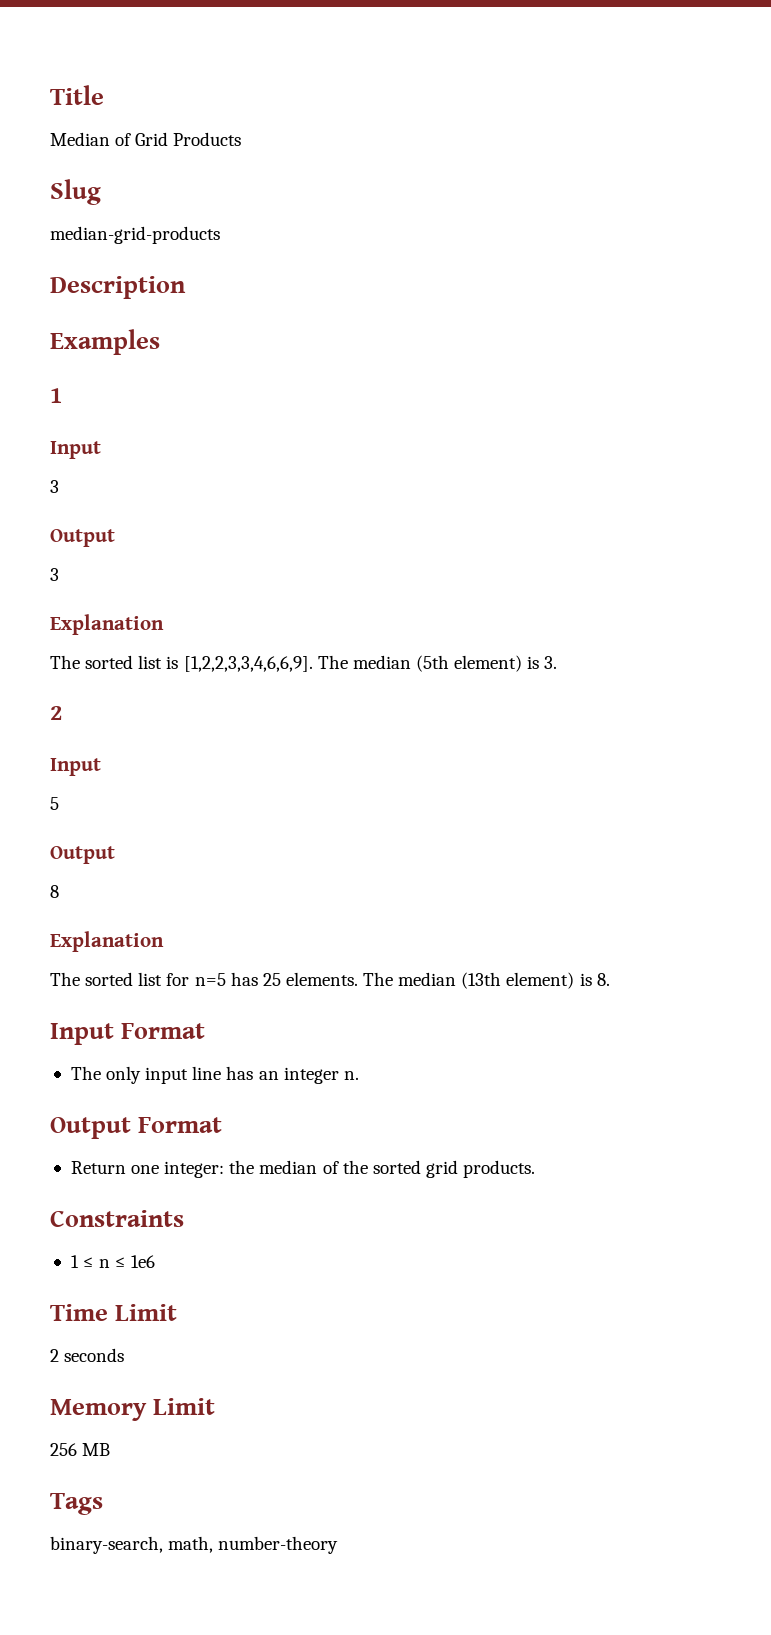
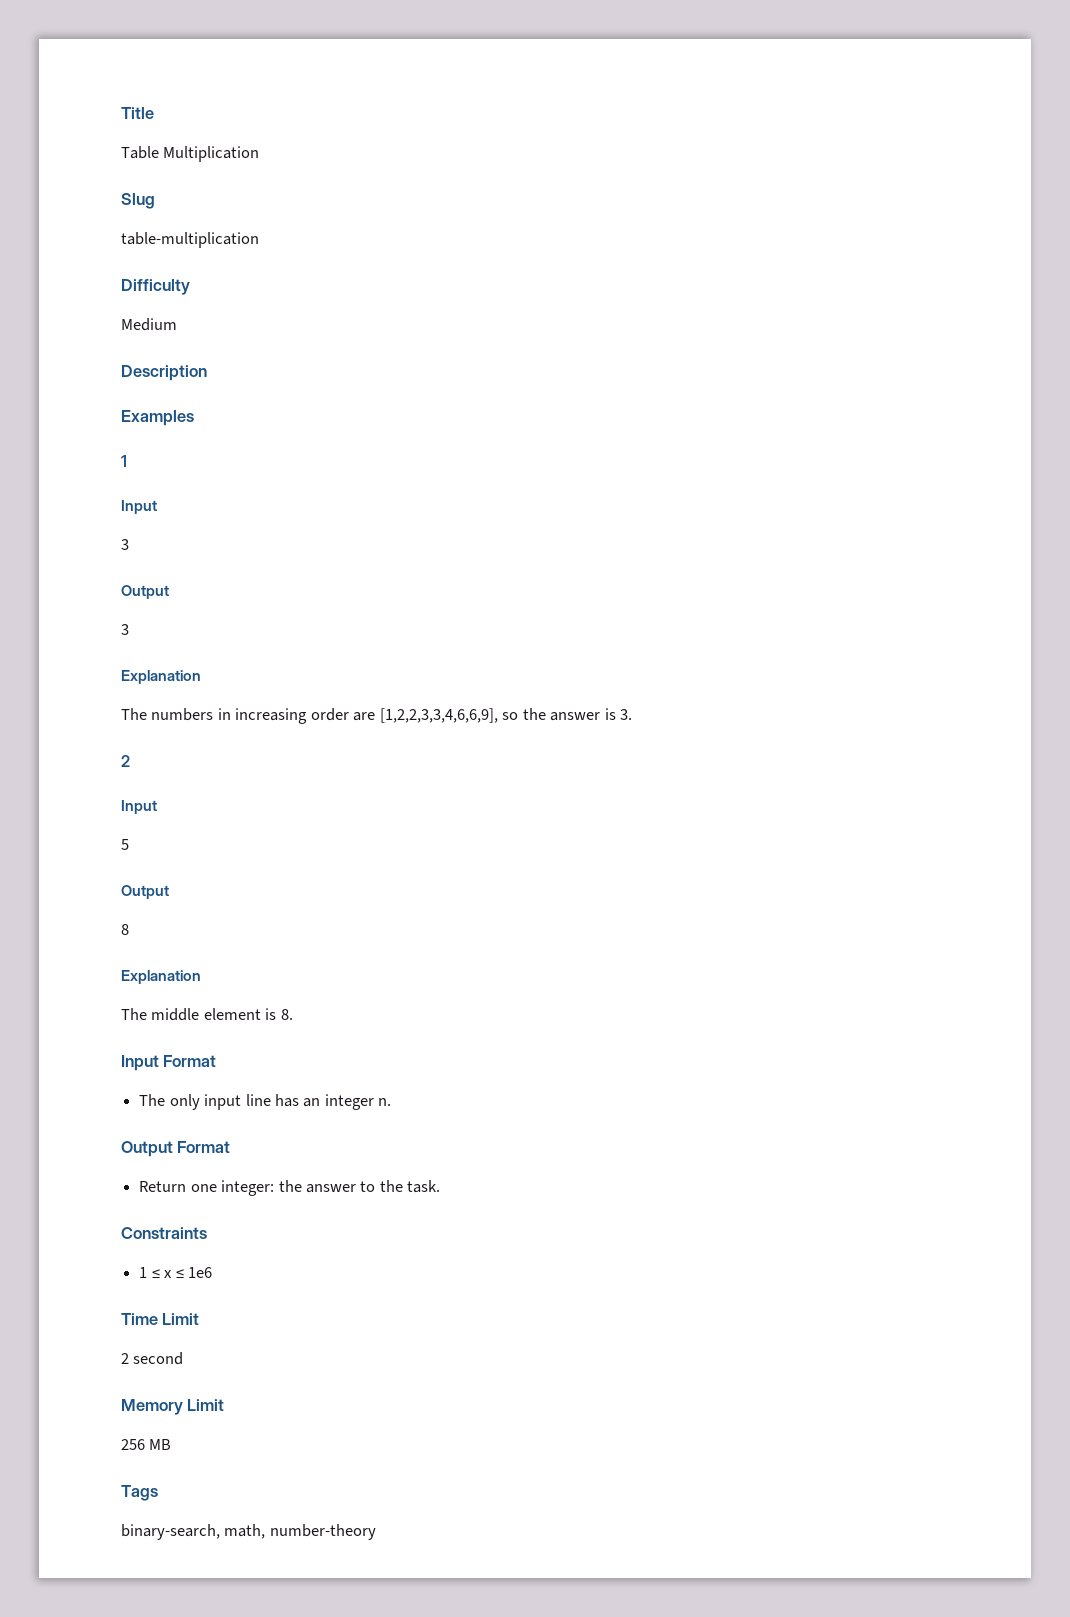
[50,132,242,146] [50,179,101,205] [50,226,220,244] Median of Grid Products // Slug // median-grid-products -> [121,146,260,162] [121,193,155,209] [121,232,259,248] [121,279,190,295] [121,318,177,331] Table Multiplication // Slug // table-multiplication // Difficulty // Medium
[85,655,523,672] sorted list is [1,2,2,3,3,4,6,6,9]. The median (5th element) -> [151,708,601,724] numbers in increasing order are [1,2,2,3,3,4,6,6,9], so the answer
[85,972,575,989] sorted list for n=5 has 25 elements. The median (13th element) -> [151,1008,261,1021] middle element
[259,1160,536,1178] median of the sorted grid products. -> [305,1180,441,1193] answer to the task.
[99,1259,111,1268] n -> [164,1270,173,1278] x
[64,1348,125,1362] seconds -> [133,1352,184,1365] second

